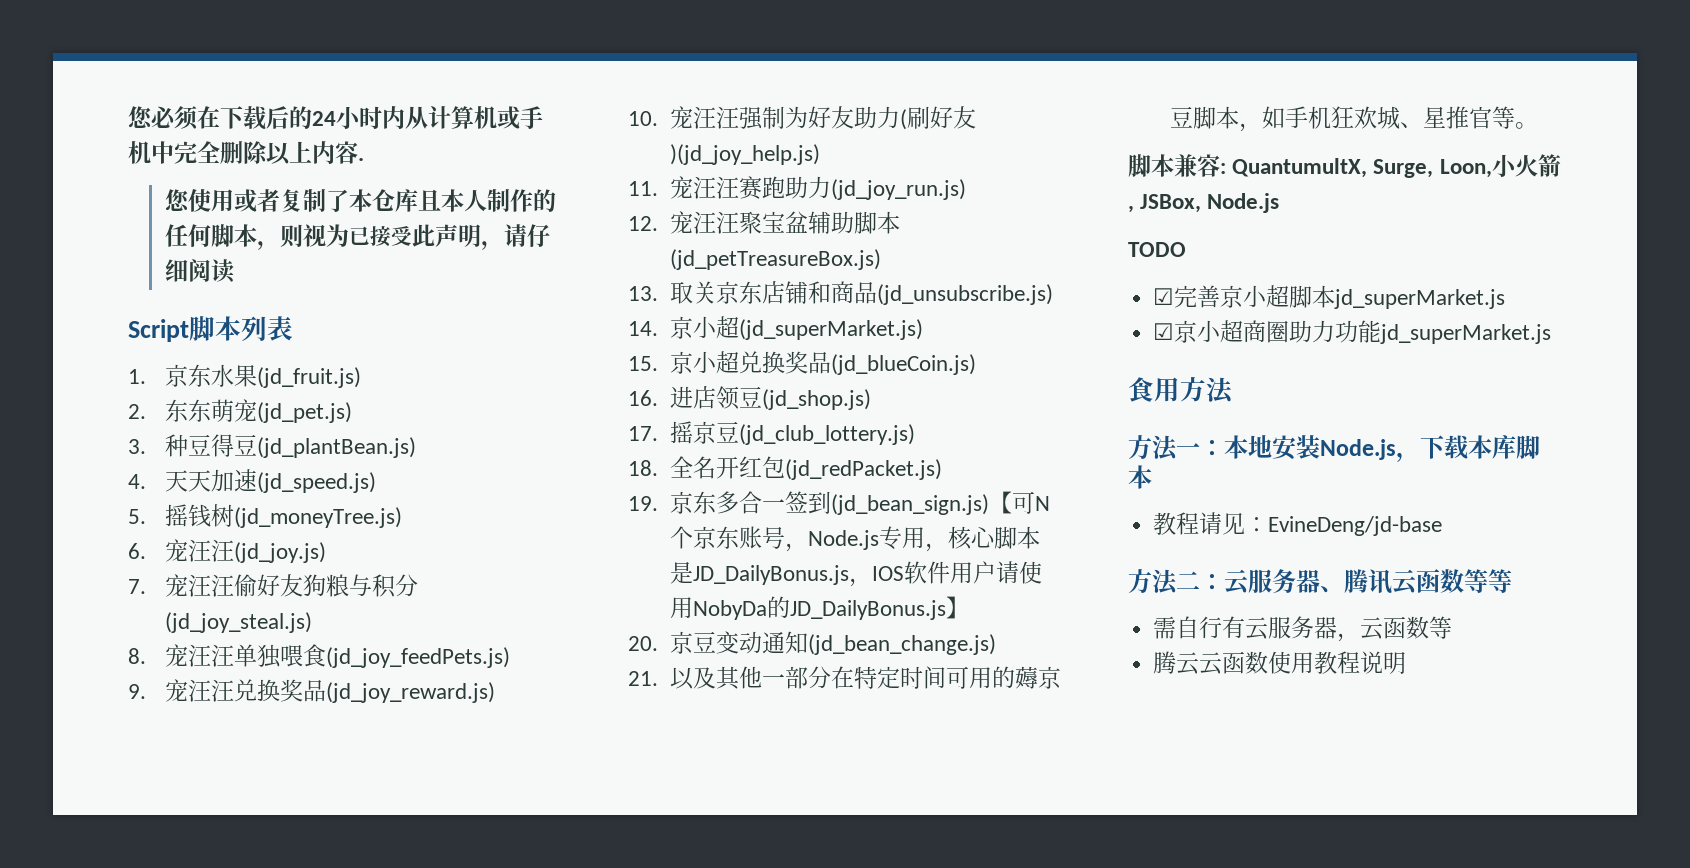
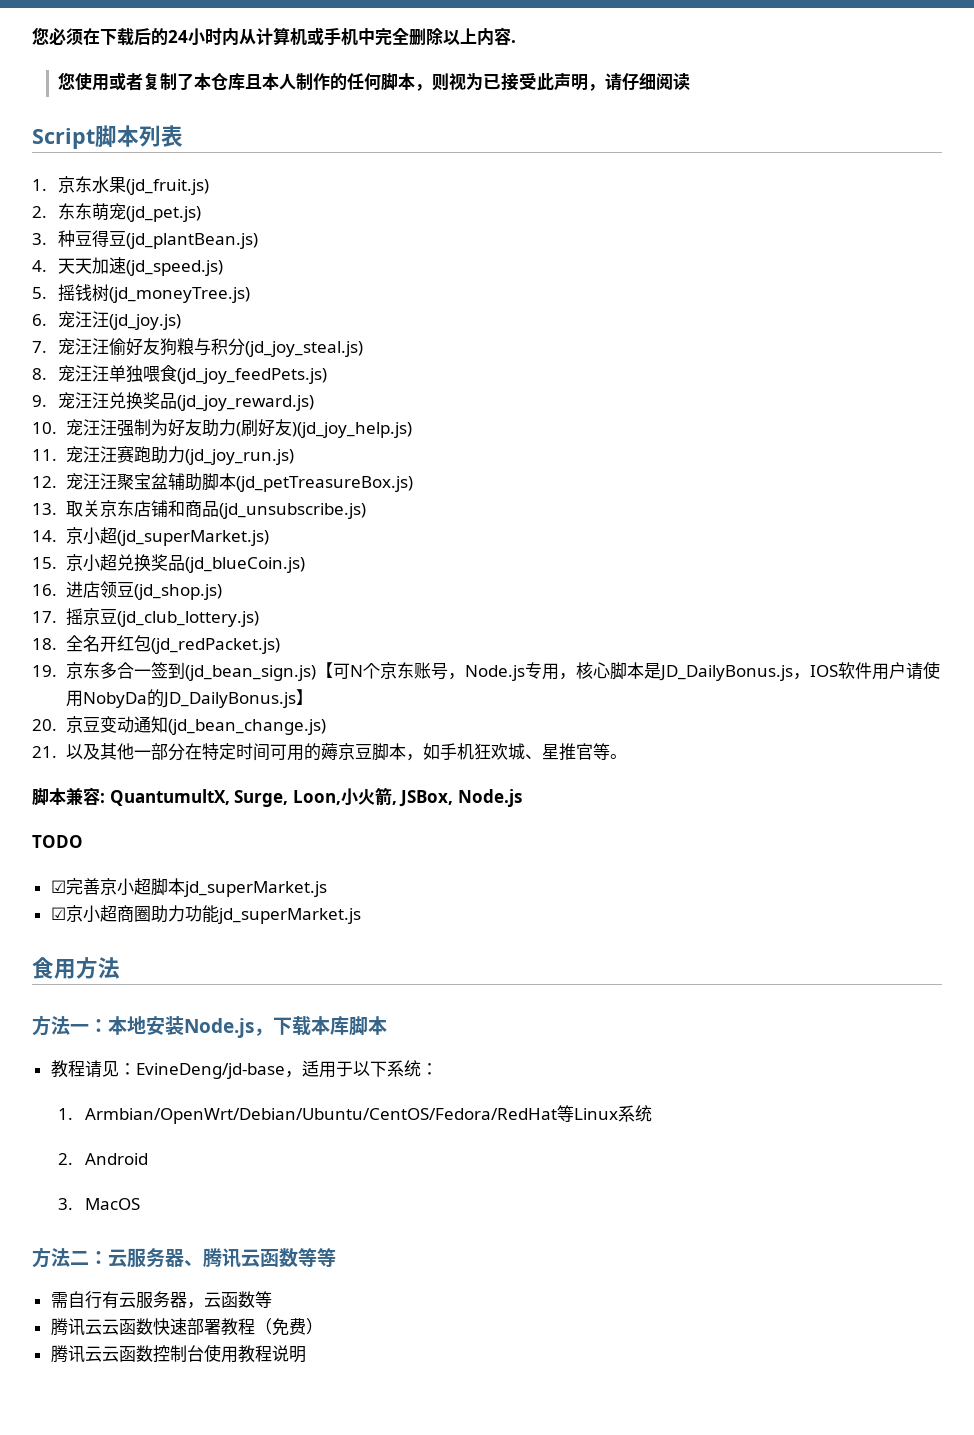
(1443, 526) none -> [284,1060,438,1078] [58,1105,652,1124] [58,1153,148,1165] [58,1198,140,1210] ，适用于以下系统： // 1. Armbian/OpenWrt/Debian/Ubuntu/CentOS/Fedora/RedHat等Linux系统 // 2. Android // 3. MacOS
[1176,651,1269,675] 云云函数 -> [67,1318,323,1336] [50,1345,204,1363] 讯云云函数快速部署教程（免费） // 腾讯云云函数控制台

